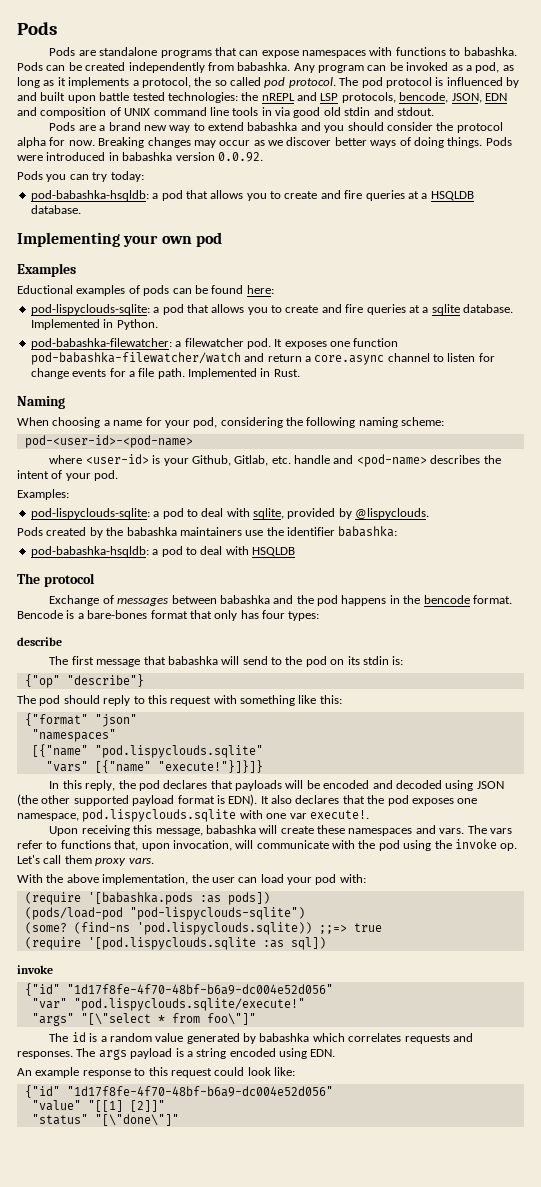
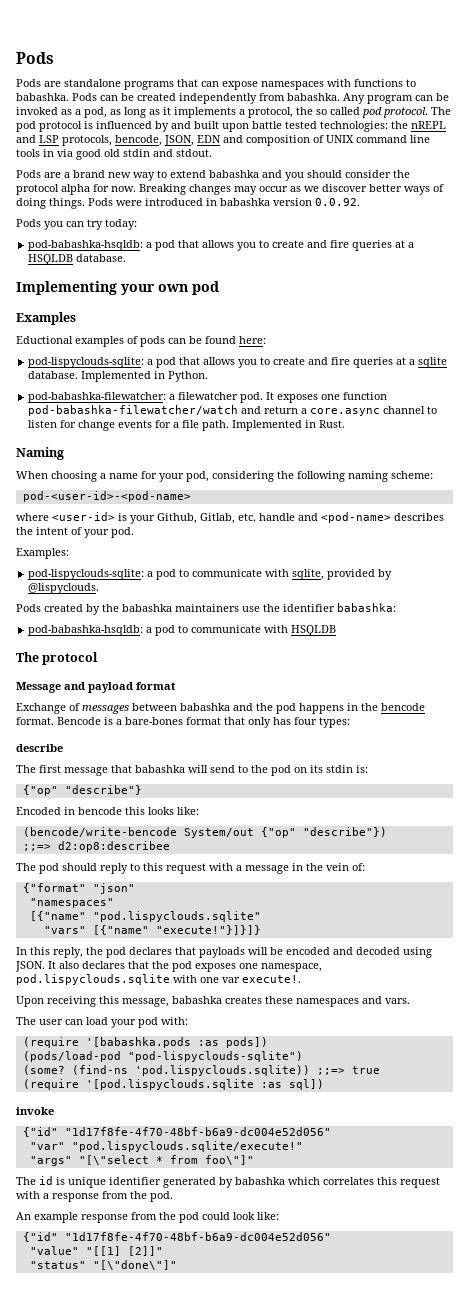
[201,508,224,517] deal -> [192,569,263,577] communicate
[200,546,223,555] deal -> [191,625,262,633] communicate
(95, 580) none -> [16,682,176,693] // Message and payload format
(144, 680) none -> [16,807,199,815] [22,827,387,838] [22,841,170,852] // Encoded in bencode this looks like: // (bencode/write-bencode System/out {"op" "describe"}) // ;;=> d2:op8:describee
[240,695,342,706] something like this: -> [236,863,365,874] a message in the vein of:
[476,781,504,789] [17,794,258,806] JSON (the other supported payload format is EDN). -> [15,961,45,972] JSON.
[259,825,314,834] will create -> [225,996,262,1004] creates
[467,825,512,834] [17,839,518,851] [17,855,154,866] [17,874,209,885] The vars refer to functions that, upon invocation, will communicate with the pod using the invoke op. Let's call them proxy vars. // With the above implementation, the -> [16,1017,36,1025] // The
[100,1033,184,1042] a random value -> [68,1177,161,1188] unique identifier
[404,1033,473,1044] [17,1048,336,1060] requests and responses. The args payload is a string encoded using EDN. -> [377,1177,440,1188] [16,1191,173,1202] this request with a response from the pod.
[134,1067,212,1078] to this request -> [131,1212,199,1223] from the pod

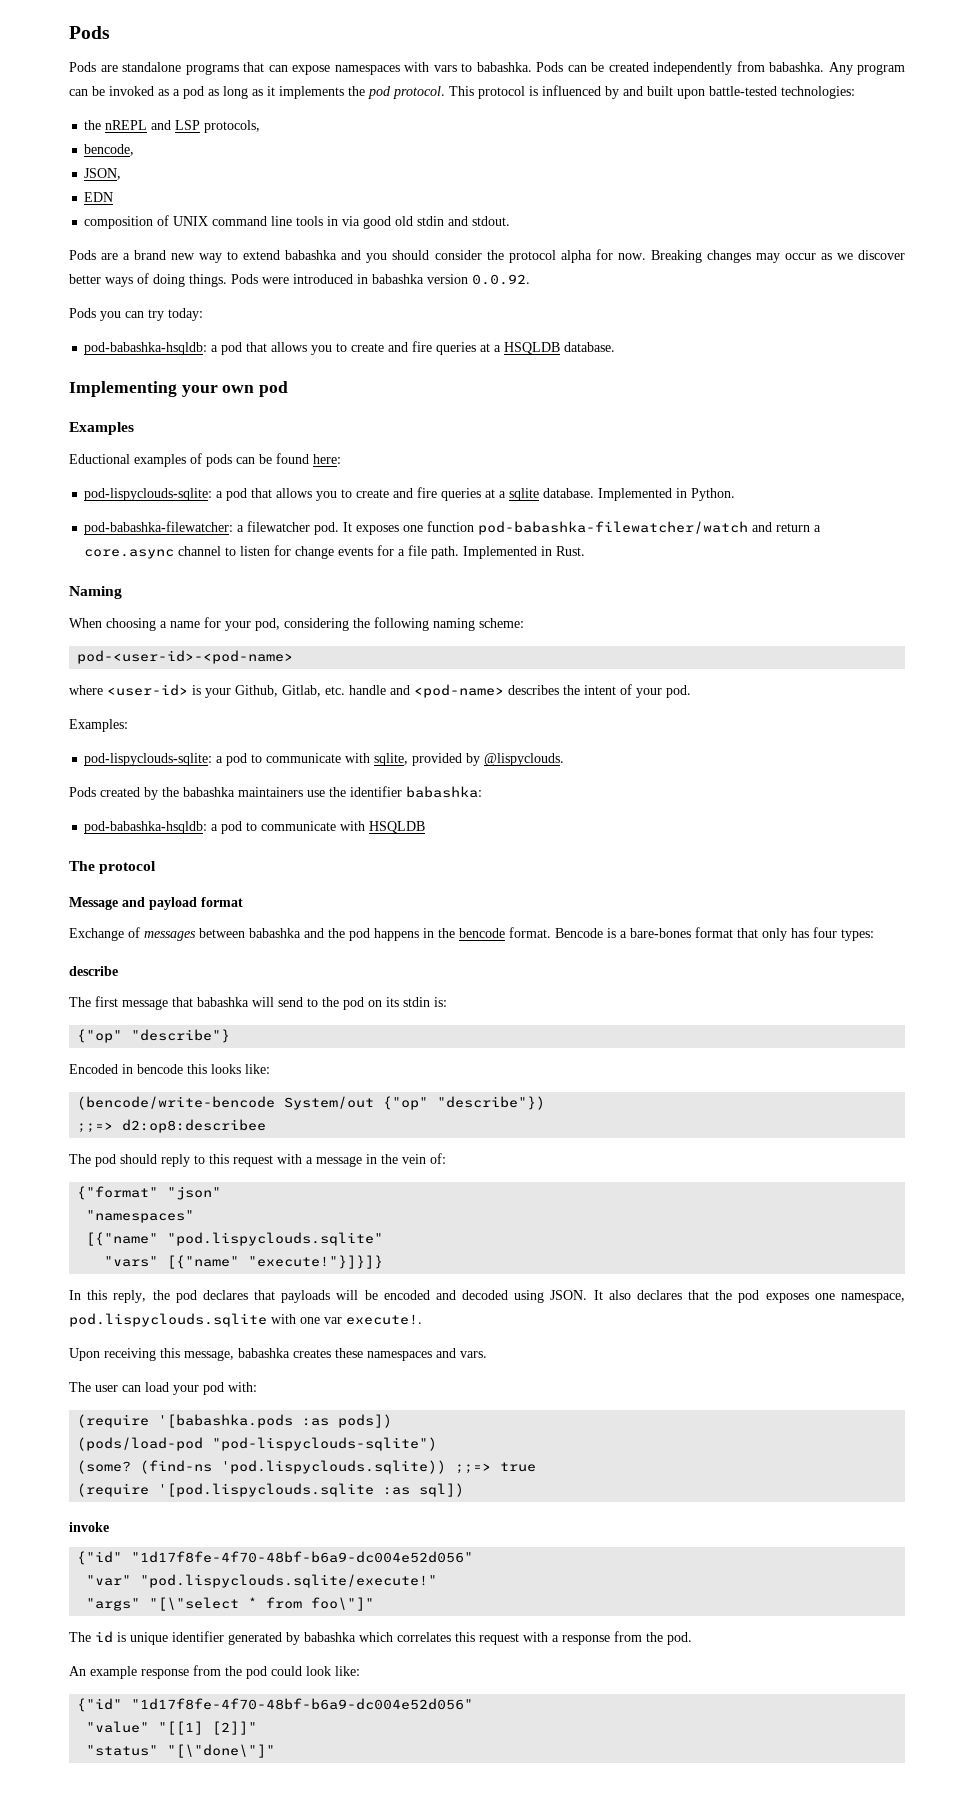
[354,79,403,87] functions -> [433,65,457,72] vars
[84,107,107,118] pod, -> [183,86,204,99] pod
[239,107,451,118] [16,121,36,132] a protocol, the so called pod protocol. The pod -> [348,86,474,99] the pod protocol. This
[252,121,317,129] battle tested -> [709,86,777,96] battle-tested
(388, 126) none -> (855, 92) //
(112, 140) none -> (261, 126) //
(162, 140) none -> (135, 150) //
(194, 140) none -> (122, 174) //
[223,135,243,143] and -> (114, 197) //

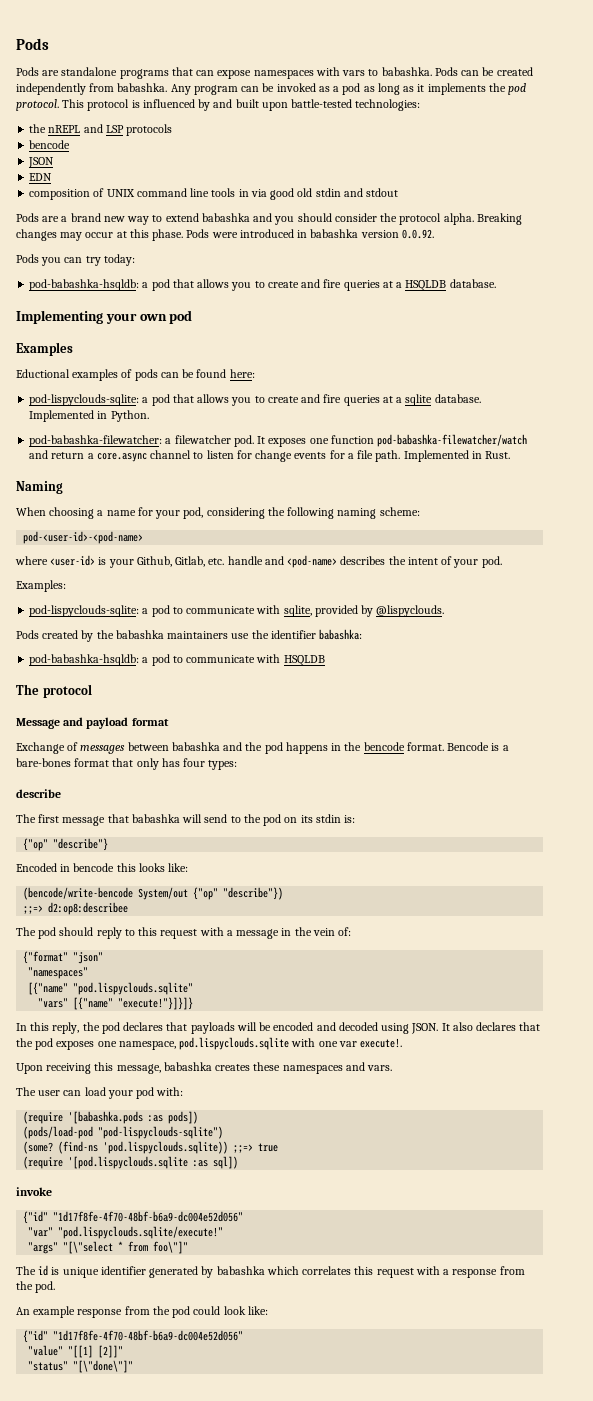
[204,120,261,133] [84,144,135,156] [84,168,122,180] protocols, // bencode, // JSON, -> [126,124,173,136] [29,140,71,149] [28,157,55,168] protocols // bencode // JSON
[472,216,511,226] stdout. -> [366,188,399,197] stdout
[560,249,646,263] alpha for now. -> [443,213,474,225] alpha.
[820,250,905,260] [69,273,227,287] as we discover better ways of doing things. -> [116,229,184,241] at this phase.

